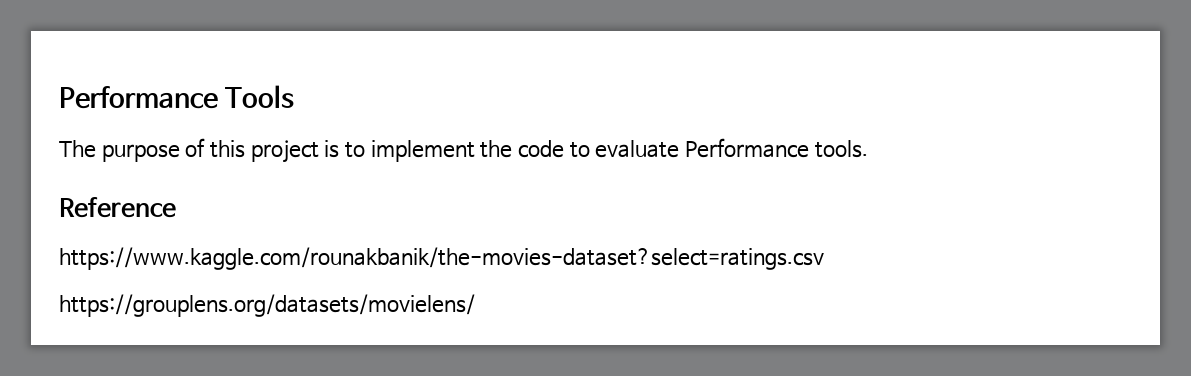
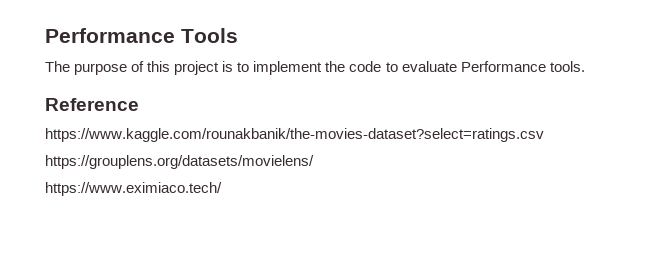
(475, 305) none -> [45,182,222,196] // https://www.eximiaco.tech/

